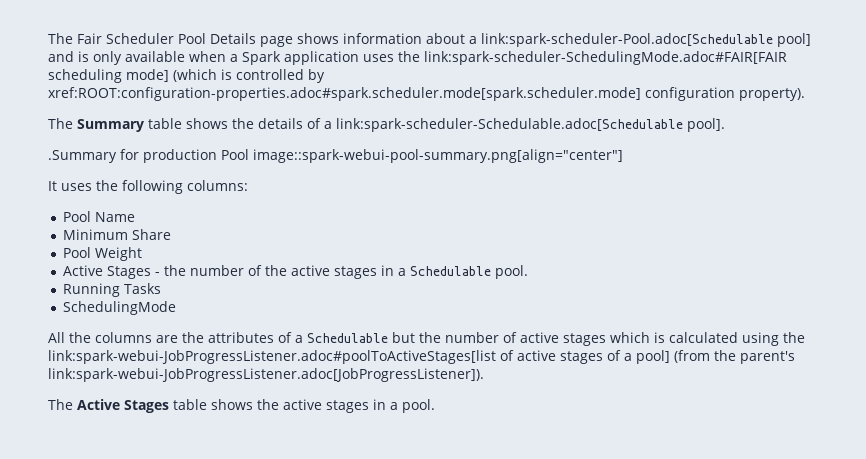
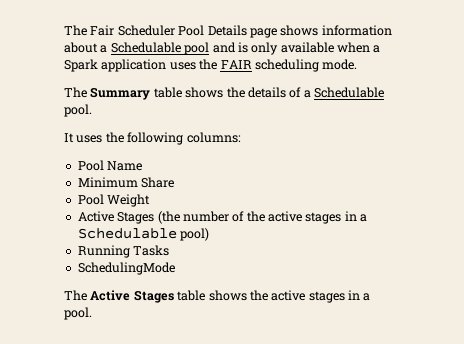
[481,33,811,47] link:spark-scheduler-Pool.adoc[Schedulable pool] -> [110,42,210,55] Schedulable pool
[424,51,787,65] [48,69,325,83] [48,87,805,101] link:spark-scheduler-SchedulingMode.adoc#FAIR[FAIR scheduling mode] (which is controlled by xref:ROOT:configuration-properties.adoc#spark.scheduler.mode[spark.scheduler.mode] configuration property). -> [220,59,358,72] FAIR scheduling mode.
[336,118,725,132] [48,149,623,163] link:spark-scheduler-Schedulable.adoc[Schedulable pool]. // .Summary for production Pool image::spark-webui-pool-summary.png[align="center"] -> [314,87,384,98] [64,104,92,117] Schedulable pool.
[154,265,186,276] - the -> [157,211,180,224] (the
[494,265,528,279] pool. -> [180,228,210,241] pool)
[48,332,805,346] [48,350,795,364] [48,368,484,382] // All the columns are the attributes of a Schedulable but the number of active stages which is calculated using the link:spark-webui-JobProgressListener.adoc#poolToActiveStages[list of active stages of a pool] (from the parent's link:spark-webui-JobProgressListener.adoc[JobProgressListener]). -> (175, 268) none

